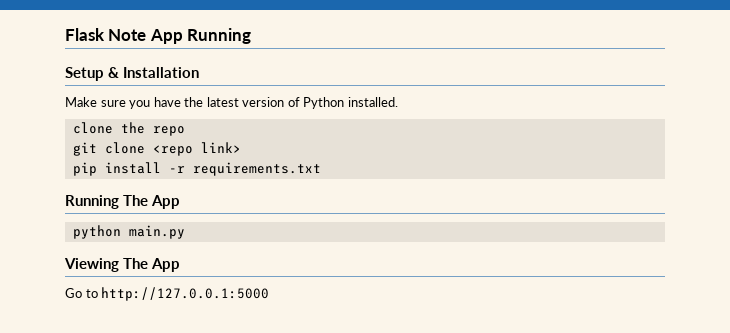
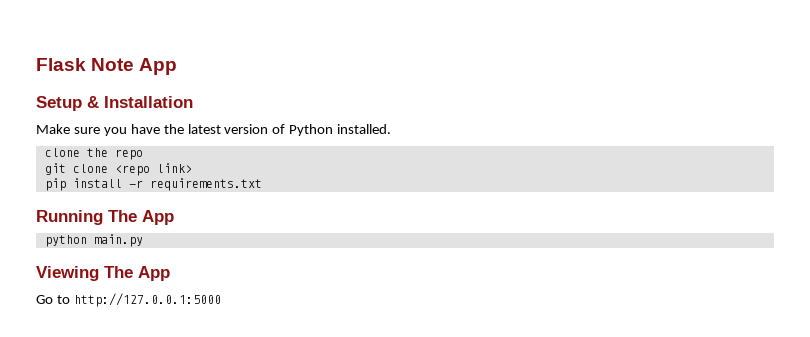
[187,28,252,44] Running -> (178, 66) none

